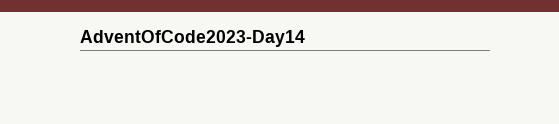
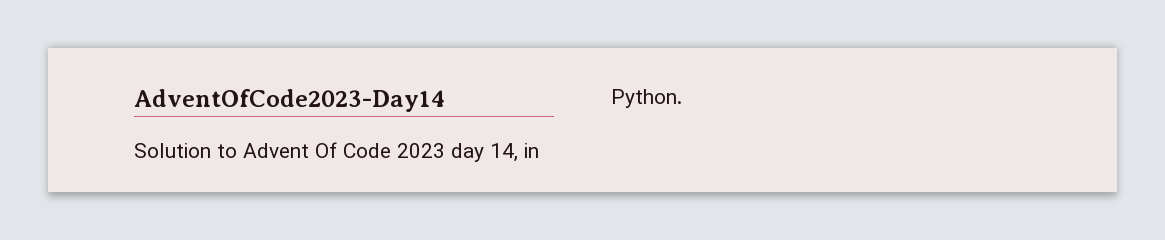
(305, 38) none -> [134,142,539,162] [611,89,682,108] // Solution to Advent Of Code 2023 day 14, in Python.

